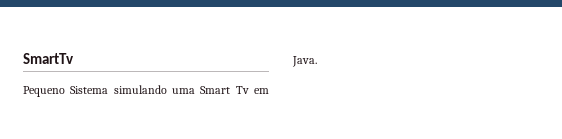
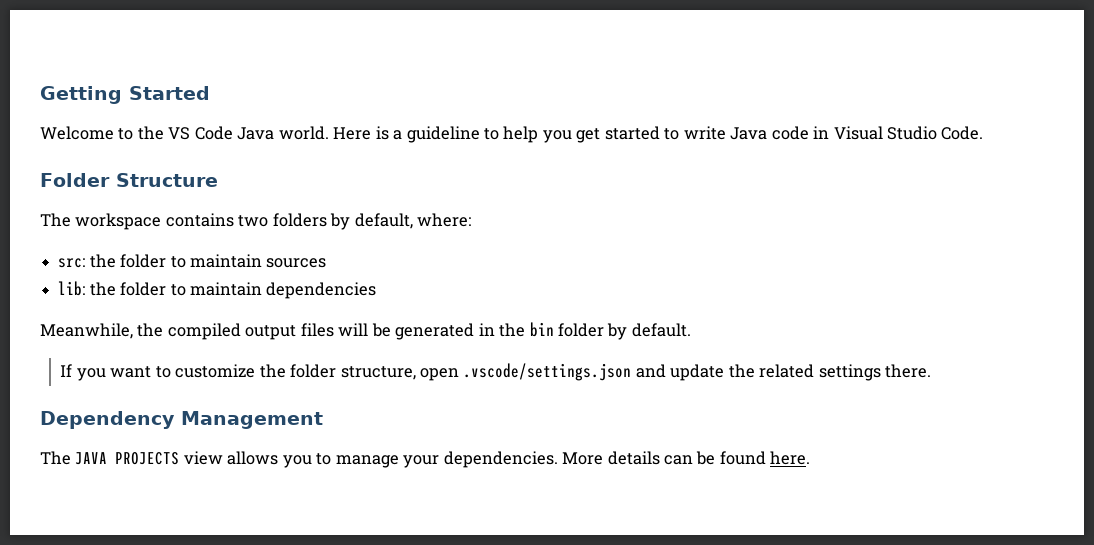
[23,53,74,64] [23,85,270,97] [292,56,317,67] SmartTv // Pequeno Sistema simulando uma Smart Tv em Java. -> [40,86,210,104] [40,126,984,143] [40,173,218,187] [40,213,472,230] [58,254,327,268] [58,281,377,299] [40,322,691,340] [60,363,932,381] [40,411,323,429] [40,451,811,468] Getting Started // Welcome to the VS Code Java world. Here is a guideline to help you get started to write Java code in Visual Studio Code. // Folder Structure // The workspace contains two folders by default, where: // src: the folder to maintain sources // lib: the folder to maintain dependencies // Meanwhile, the compiled output files will be generated in the bin folder by default. // If you want to customize the folder structure, open .vscode/settings.json and update the related settings there. // Dependency Management // The JAVA PROJECTS view allows you to manage your dependencies. More details can be found here.

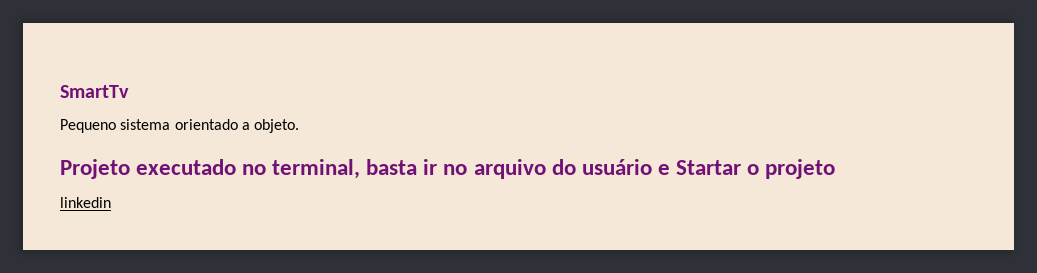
[40,86,210,104] [40,126,984,143] [40,173,218,187] [40,213,472,230] [58,254,327,268] [58,281,377,299] [40,322,691,340] [60,363,932,381] [40,411,323,429] [40,451,811,468] Getting Started // Welcome to the VS Code Java world. Here is a guideline to help you get started to write Java code in Visual Studio Code. // Folder Structure // The workspace contains two folders by default, where: // src: the folder to maintain sources // lib: the folder to maintain dependencies // Meanwhile, the compiled output files will be generated in the bin folder by default. // If you want to customize the folder structure, open .vscode/settings.json and update the related settings there. // Dependency Management // The JAVA PROJECTS view allows you to manage your dependencies. More details can be found here. -> [60,85,129,98] [60,119,300,133] [60,159,835,179] [60,197,111,208] SmartTv // Pequeno sistema orientado a objeto. // Projeto executado no terminal, basta ir no arquivo do usuário e Startar o projeto // linkedin

